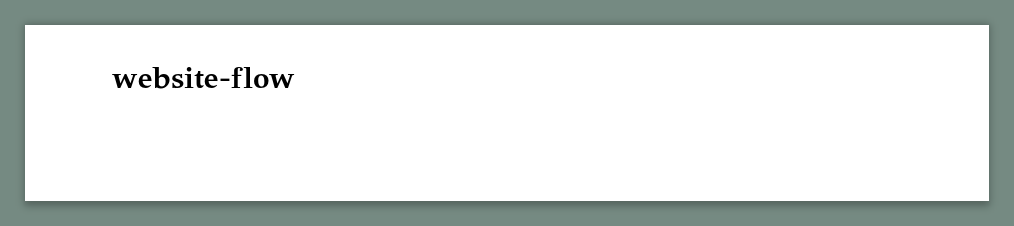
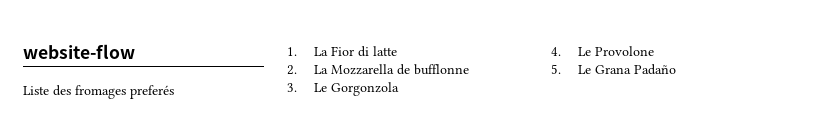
(295, 78) none -> [23,85,174,99] [287,46,397,57] [287,64,469,75] [287,82,399,96] [551,46,654,56] [551,64,676,75] // Liste des fromages preferés // 1. La Fior di latte // 2. La Mozzarella de bufflonne // 3. Le Gorgonzola // 4. Le Provolone // 5. Le Grana Padaño

